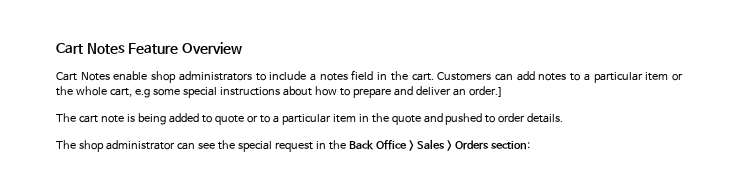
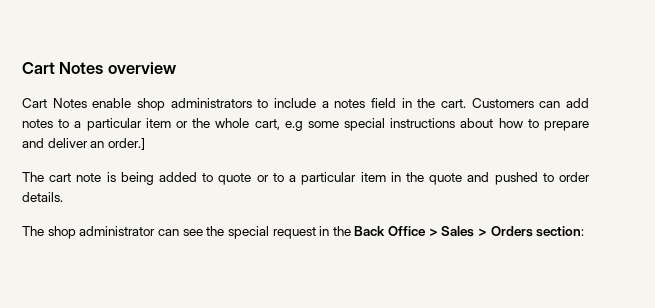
[56,42,242,54] Cart Notes Feature Overview -> [22,62,176,74] Cart Notes overview

